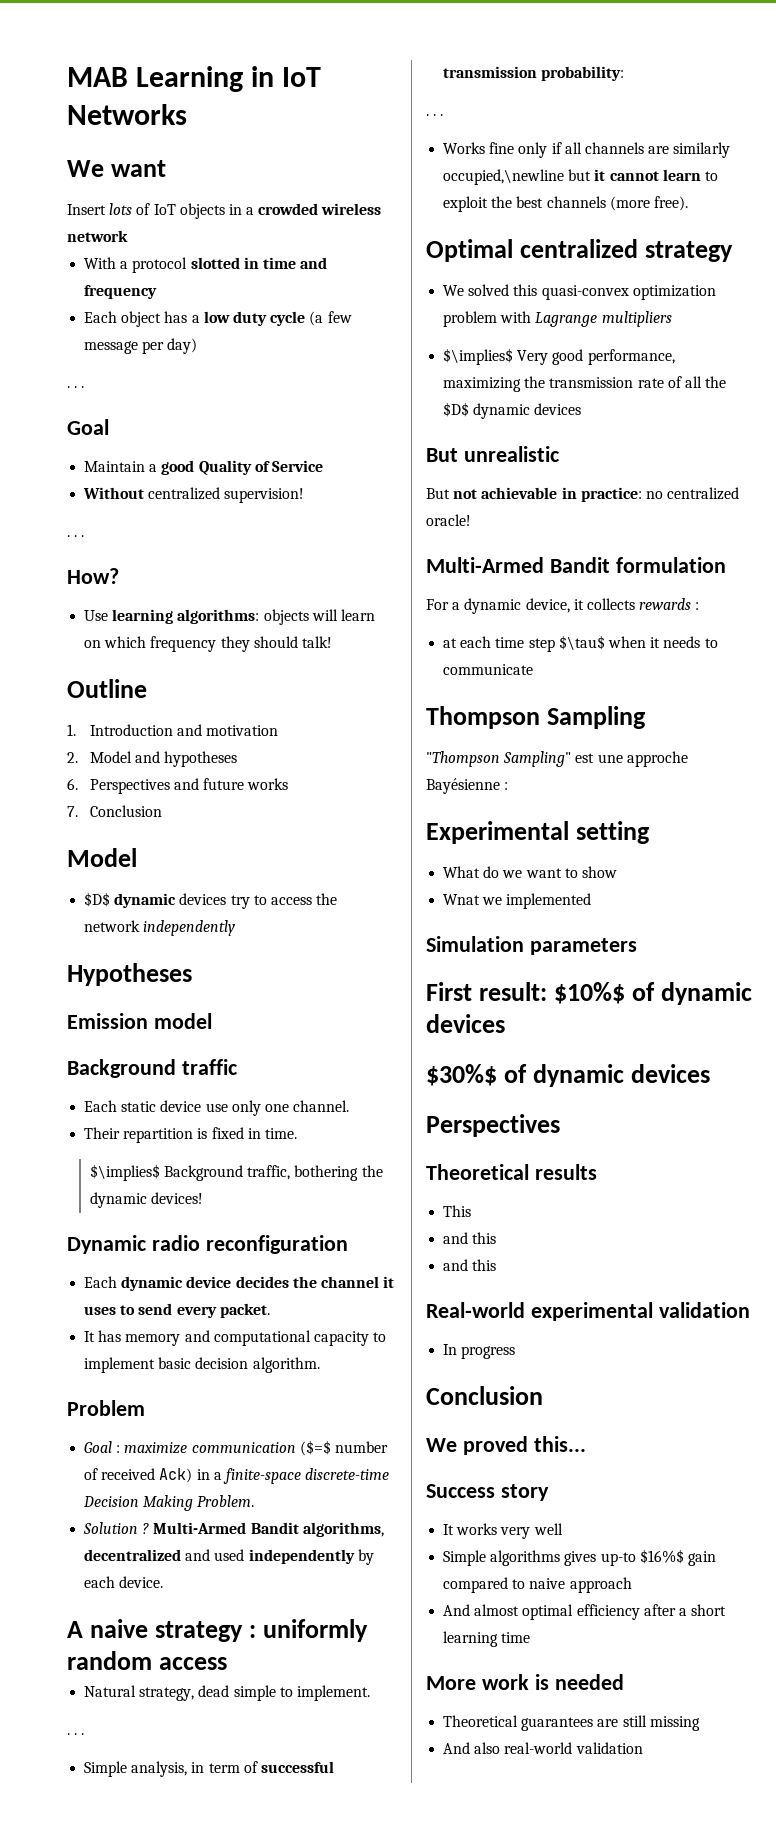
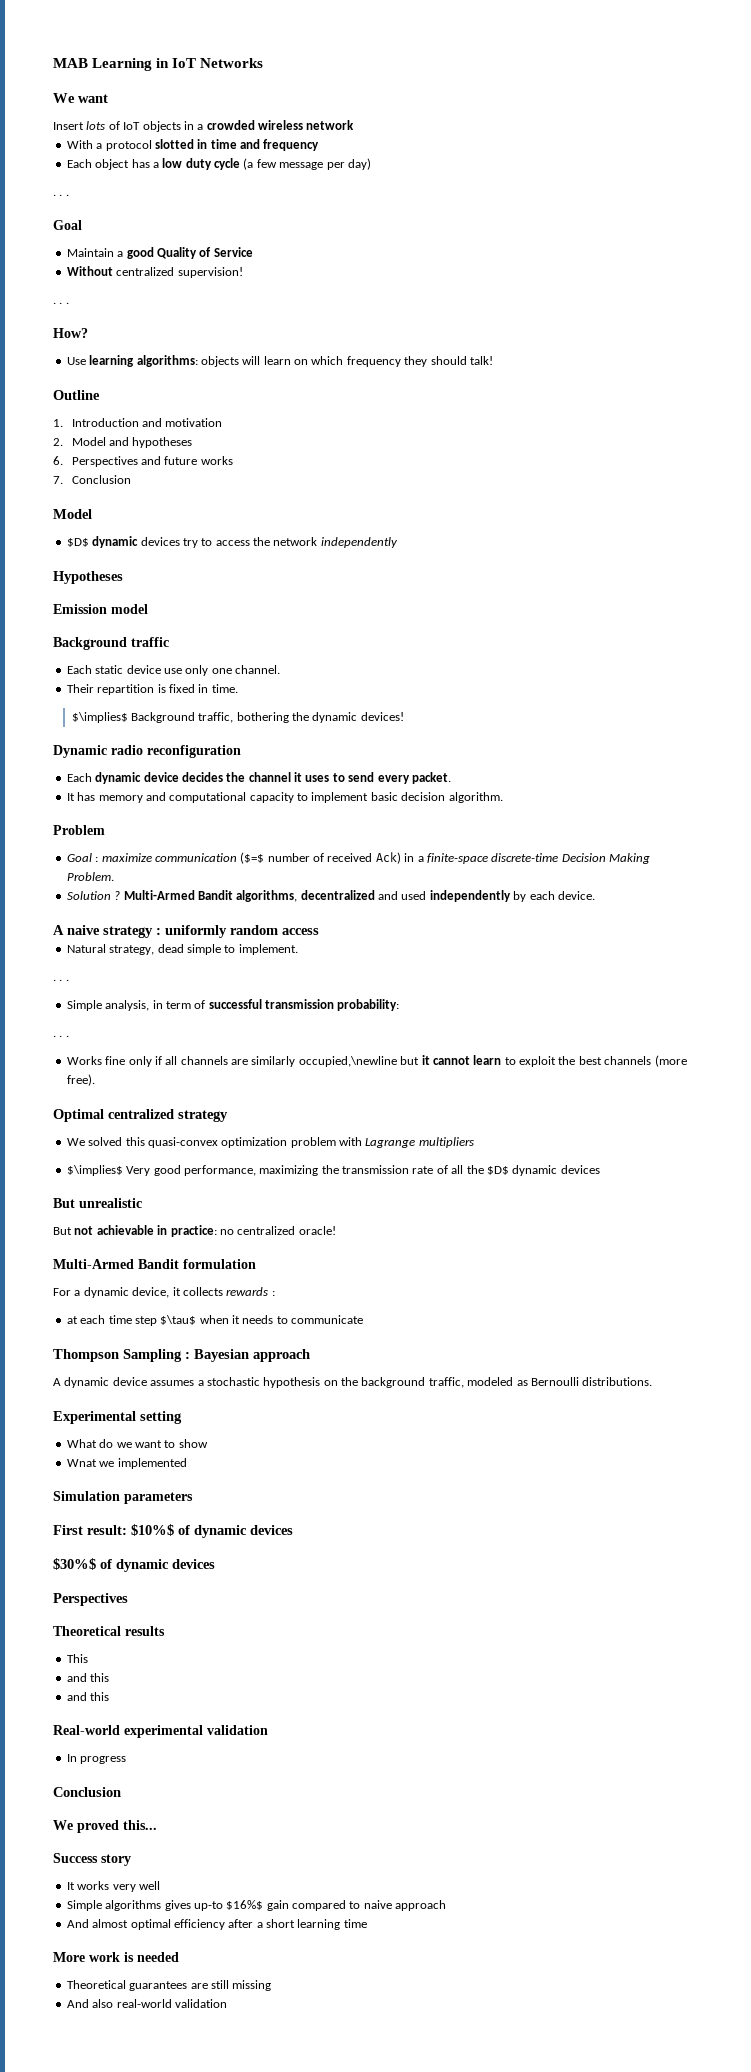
[426,751,688,767] [426,778,509,794] // "Thompson Sampling" est une approche Bayésienne : -> [185,1349,310,1362] [53,1377,653,1388] : Bayesian approach // A dynamic device assumes a stochastic hypothesis on the background traffic, modeled as Bernoulli distributions.

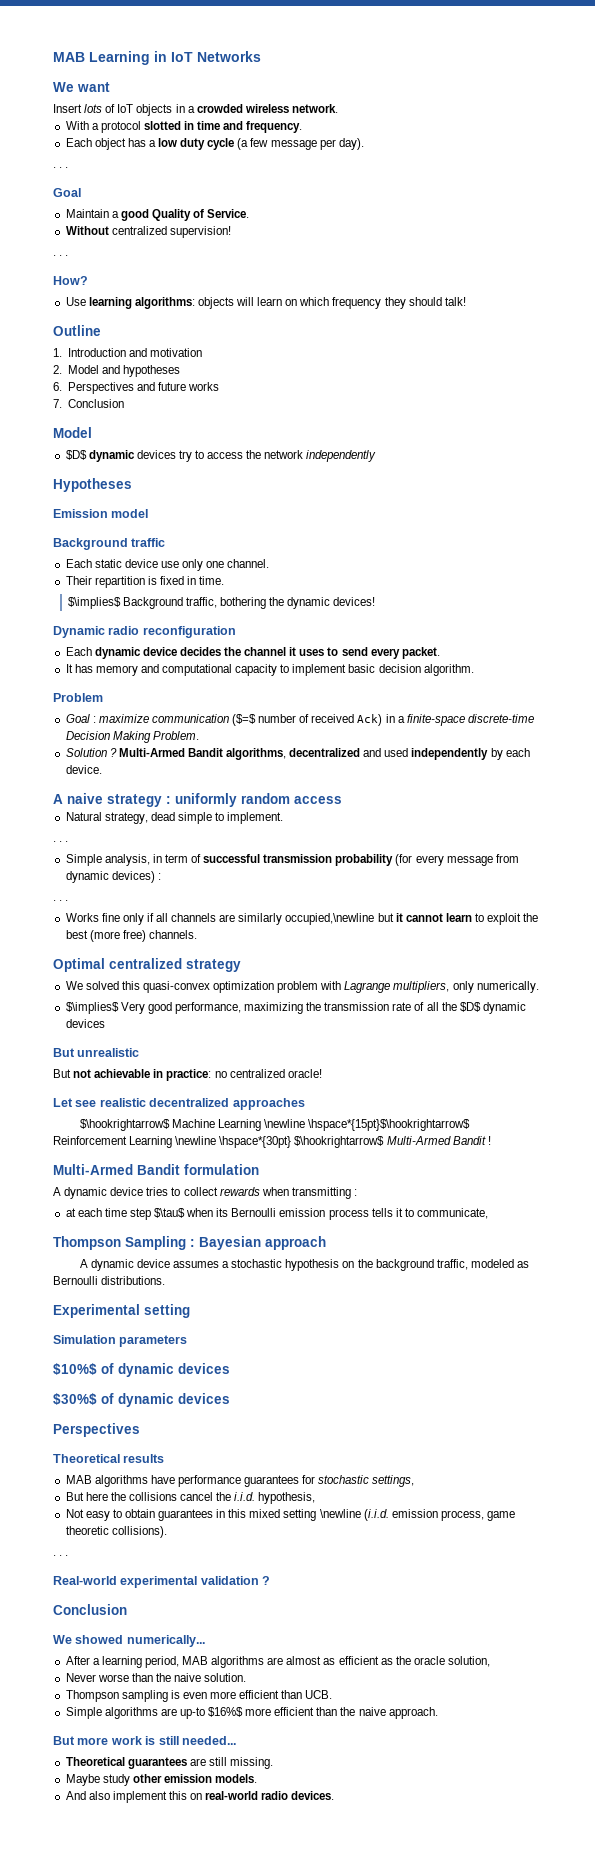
[306,120,355,130] network -> [291,104,338,113] network.
[263,139,320,151] frequency -> [246,121,303,133] frequency.
[347,158,371,170] day) -> [338,138,364,150] day).
[213,247,253,257] Service -> [207,209,250,218] Service.
[337,999,400,1011] probability: -> [335,854,519,866] [65,871,161,883] probability (for every message from dynamic devices) :
[604,1055,687,1067] [66,1074,95,1086] channels (more free). -> [89,930,197,942] (more free) channels.
[418,1137,474,1148] multipliers -> [393,981,539,993] multipliers, only numerically.
[53,1259,256,1269] [53,1287,269,1298] Multi-Armed Bandit formulation // For a dynamic device, it collects rewards -> [53,1098,305,1110] [79,1119,471,1131] [53,1136,491,1148] [53,1164,259,1175] [53,1187,351,1199] Let see realistic decentralized approaches // $\hookrightarrow$ Machine Learning \newline \hspace*{15pt}$\hookrightarrow$ Reinforcement Learning \newline \hspace*{30pt} $\hookrightarrow$ Multi-Armed Bandit ! // Multi-Armed Bandit formulation // A dynamic device tries to collect rewards when transmitting
[232,1315,364,1324] it needs to communicate -> [216,1208,489,1220] its Bernoulli emission process tells it to communicate,
[66,1439,208,1448] [66,1458,187,1469] // What do we want to show // Wnat we implemented -> (190, 1311) none
[53,1525,127,1535] First result: -> (188, 1341) none
[66,1654,88,1663] [66,1673,110,1682] [66,1692,110,1701] This // and this // and this -> [65,1475,415,1487] [65,1492,316,1504] [65,1509,516,1521] [65,1526,167,1538] [53,1555,69,1556] MAB algorithms have performance guarantees for stochastic settings, // But here the collisions cancel the i.i.d. hypothesis, // Not easy to obtain guarantees in this mixed setting \newline (i.i.d. emission process, game theoretic collisions). // . . .
[66,1754,127,1764] // In progress -> [262,1576,271,1585] ?
[77,1820,157,1833] [53,1853,131,1866] [66,1881,160,1892] proved this... // Success story // It works very well -> [75,1635,205,1647] [65,1656,491,1668] [65,1673,247,1682] [65,1690,333,1702] showed numerically... // After a learning period, MAB algorithms are almost as efficient as the oracle solution, // Never worse than the naive solution. // Thompson sampling is even more efficient than UCB.
[164,1900,191,1911] gives -> [160,1708,177,1716] are
[266,1900,447,1911] [66,1919,367,1930] [53,1952,179,1962] [66,1980,272,1991] [66,1999,227,2008] gain compared to naive approach // And almost optimal efficiency after a short learning time // More work is needed // Theoretical guarantees are still missing // And also real-world validation -> [245,1707,438,1719] [53,1736,236,1745] [65,1757,274,1769] [65,1774,258,1786] [65,1791,335,1803] more efficient than the naive approach. // But more work is still needed... // Theoretical guarantees are still missing. // Maybe study other emission models. // And also implement this on real-world radio devices.

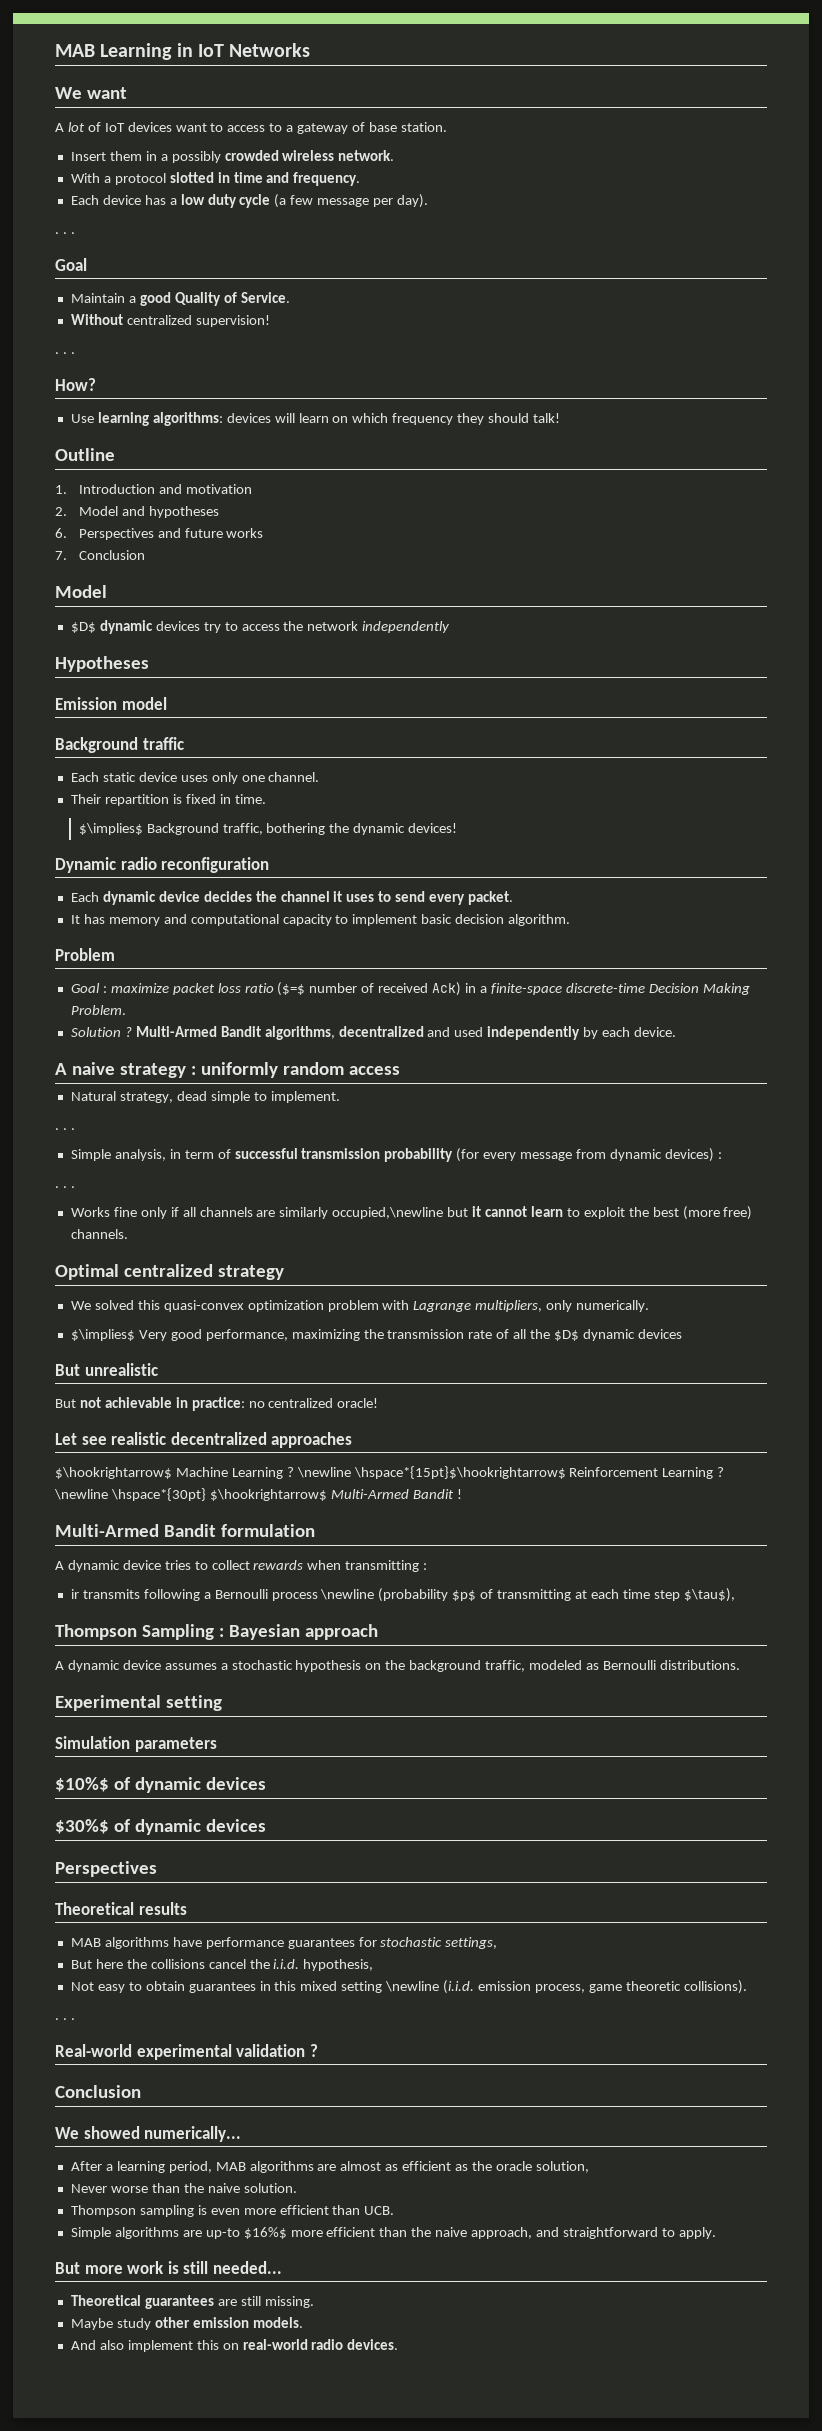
[53,104,195,116] Insert lots of IoT objects in a -> [55,122,447,134] [70,151,221,163] A lot of IoT devices want to access to a gateway of base station. // Insert them in a possibly
[94,138,126,150] object -> [102,195,141,205] device
[197,297,234,309] objects -> [226,413,271,423] devices
[160,561,179,568] use -> [180,775,208,782] uses
[151,714,229,723] communication -> [172,983,274,995] packet loss ratio
(261, 1125) none -> [286,1467,294,1477] ?
(173, 1142) none -> [717,1467,725,1477] ?
[65,1208,489,1220] at each time step $\tau$ when its Bernoulli emission process tells it to communicate, -> [70,1588,735,1602] ir transmits following a Bernoulli process \newline (probability $p$ of transmitting at each time step $\tau$),
[388,1707,438,1719] approach. -> [471,2227,716,2239] approach, and straightforward to apply.

